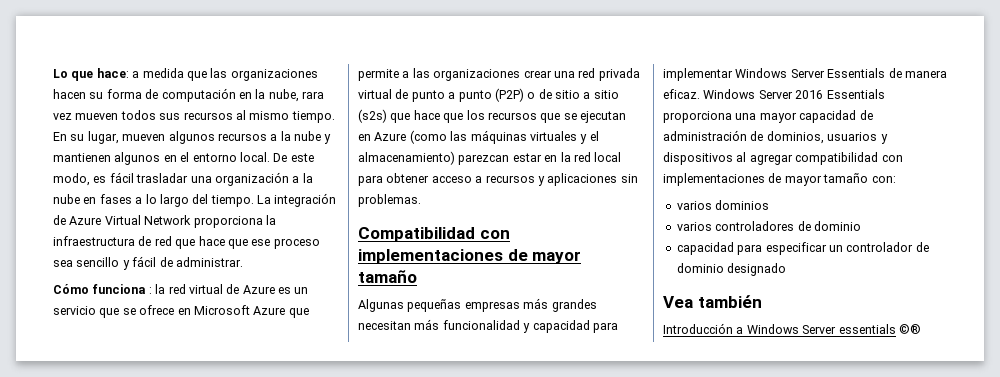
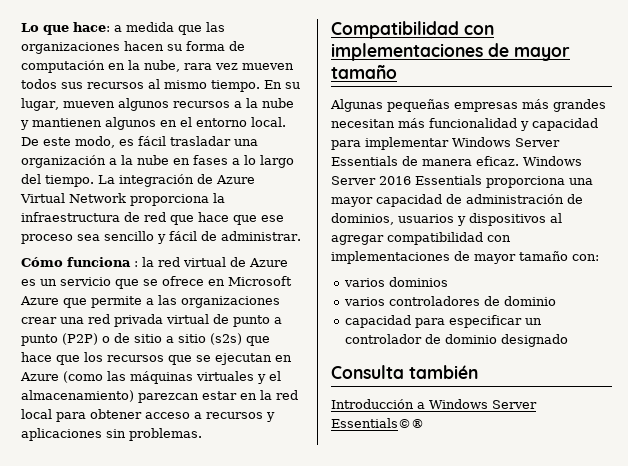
[663,296,693,308] Vea -> [331,365,404,379] Consulta
[838,324,921,334] essentials ©® -> [331,418,424,428] Essentials©®

